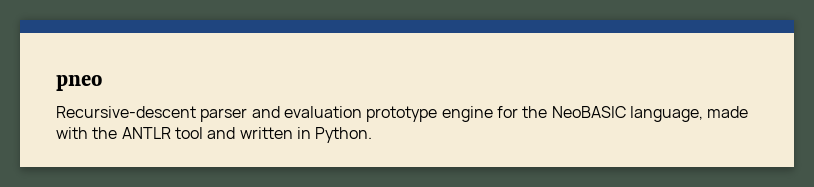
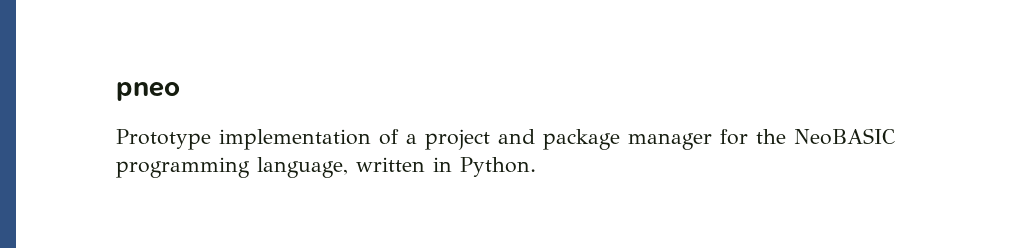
[56,106,749,122] [56,127,236,139] Recursive-descent parser and evaluation prototype engine for the NeoBASIC language, made with the ANTLR tool and -> [116,128,895,150] [116,157,348,178] Prototype implementation of a project and package manager for the NeoBASIC programming language,

